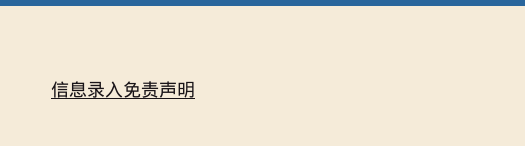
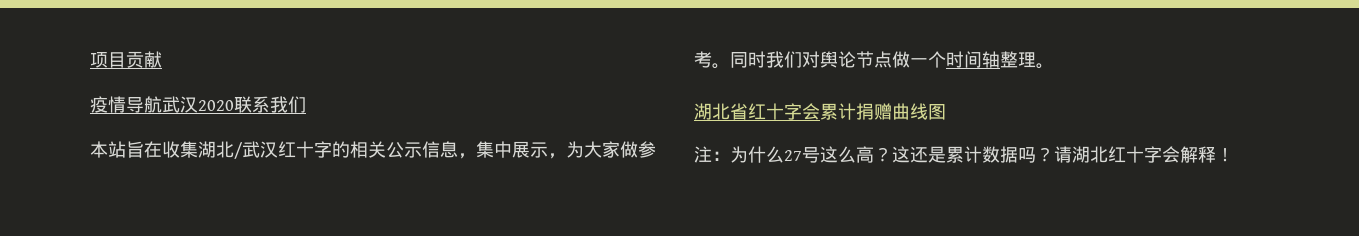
[51,81,195,98] 信息录入免责声明 -> [90,51,162,68] [90,96,306,113] [90,141,656,159] [694,51,1054,69] [694,103,946,120] [694,146,1234,163] 项目贡献 // 疫情导航武汉2020联系我们 // 本站旨在收集湖北/武汉红十字的相关公示信息，集中展示，为大家做参考。同时我们对舆论节点做一个时间轴整理。 // 湖北省红十字会累计捐赠曲线图 // 注：为什么27号这么高？这还是累计数据吗？请湖北红十字会解释！

